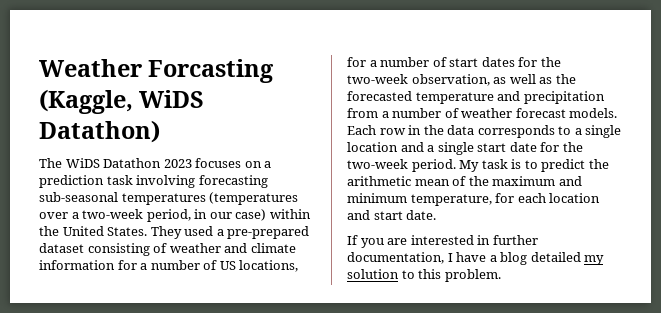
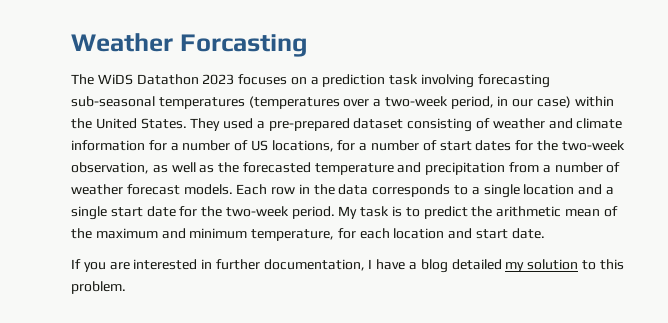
[39,89,205,114] [39,120,160,143] (Kaggle, WiDS Datathon) -> (308, 45) none

